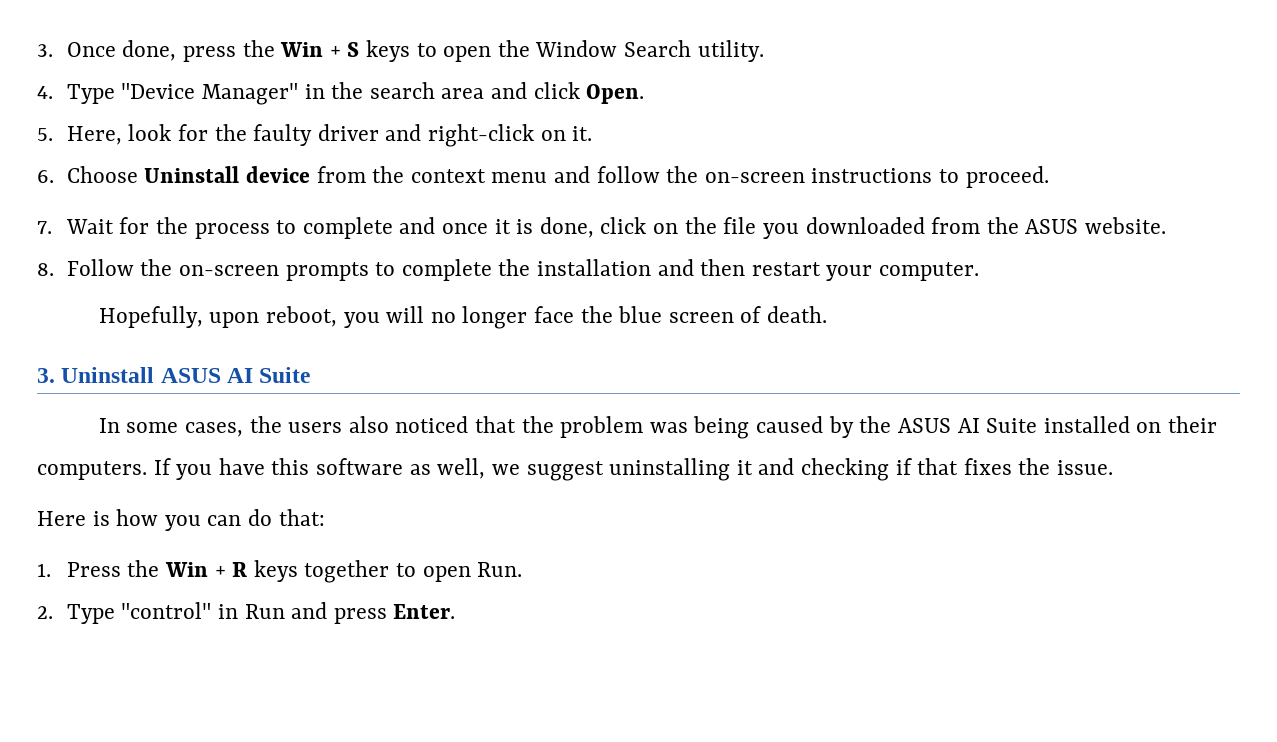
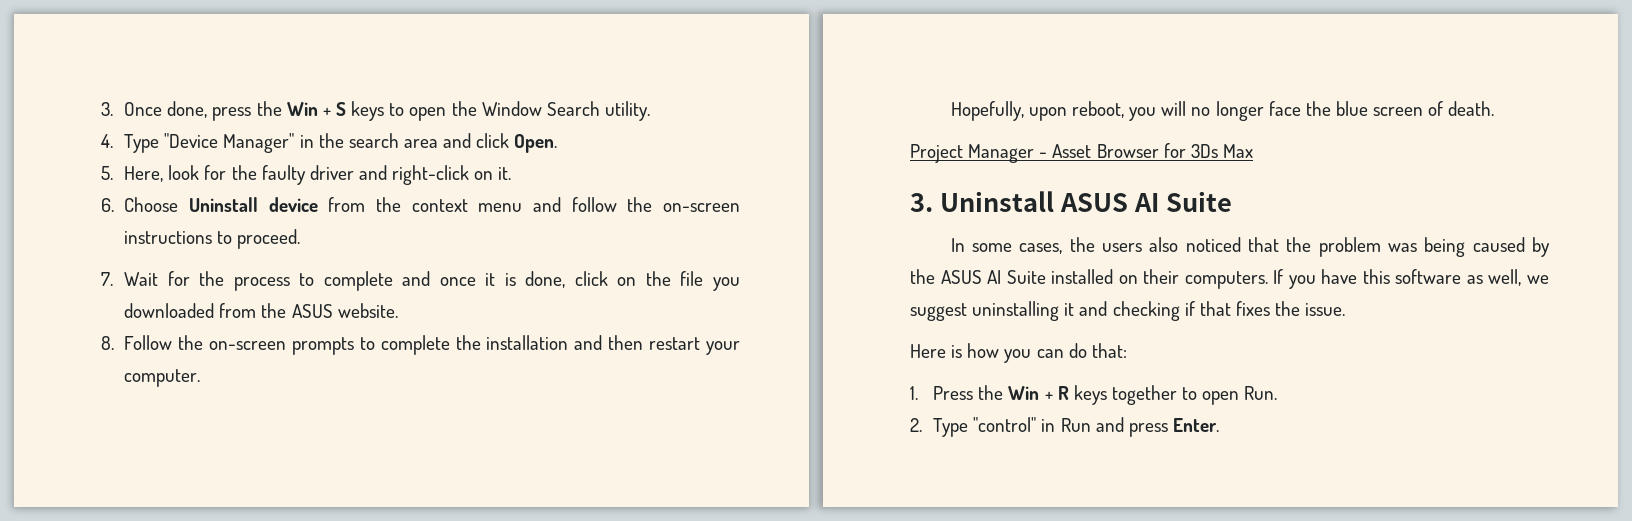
(828, 314) none -> [910,143,1253,163] // Project Manager - Asset Browser for 3Ds Max

